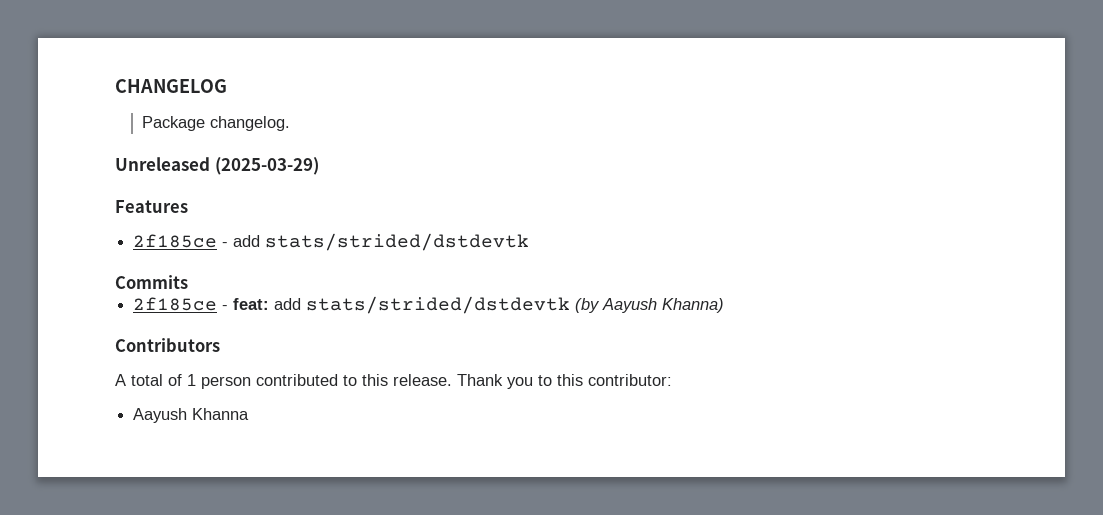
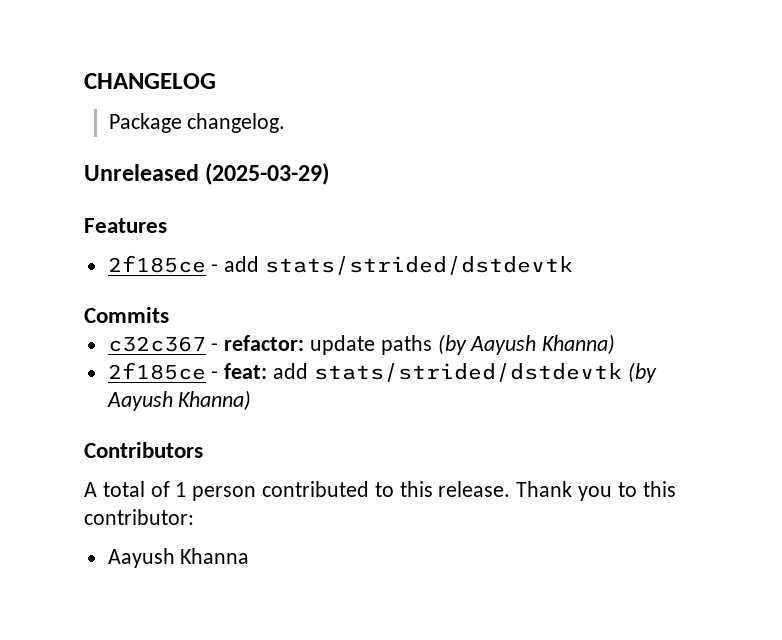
(188, 282) none -> [107,334,616,355] // c32c367 - refactor: update paths (by Aayush Khanna)

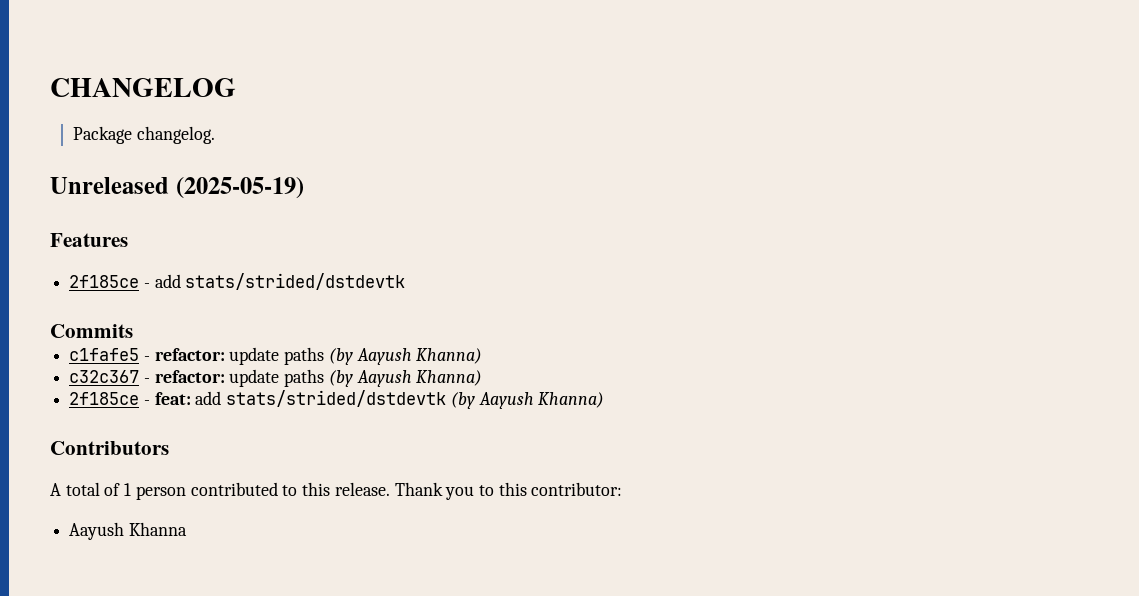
[205,163,330,185] (2025-03-29) -> [175,177,304,199] (2025-05-19)
(169, 315) none -> [69,347,483,365] // c1fafe5 - refactor: update paths (by Aayush Khanna)

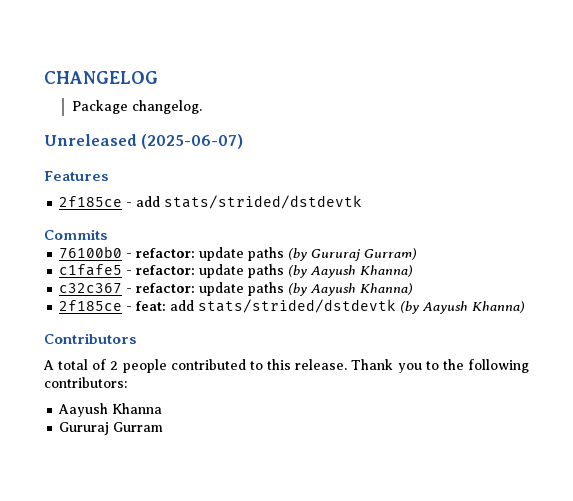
[175,177,304,199] (2025-05-19) -> [141,134,244,149] (2025-06-07)
(133, 331) none -> [59,246,418,261] // 76100b0 - refactor: update paths (by Gururaj Gurram)
[124,483,186,500] 1 person -> [110,359,167,373] 2 people
[498,482,623,496] this contributor: -> [442,359,529,373] [44,377,127,388] the following contributors:
(187, 529) none -> [59,422,164,435] // Gururaj Gurram

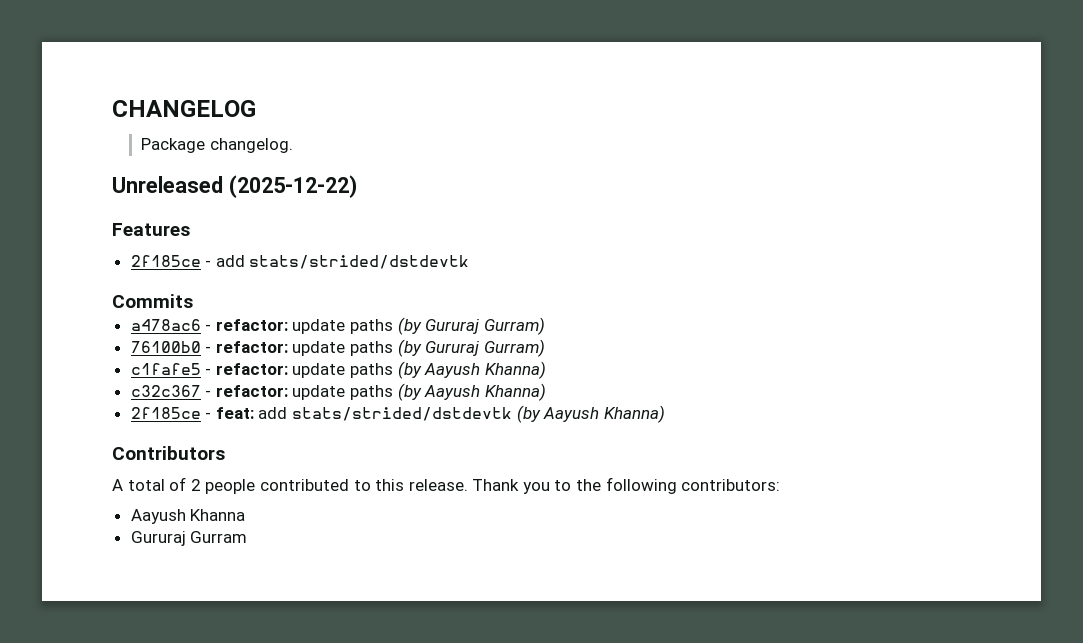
[141,134,244,149] (2025-06-07) -> [228,175,357,198] (2025-12-22)
(107, 234) none -> [130,317,545,335] // a478ac6 - refactor: update paths (by Gururaj Gurram)

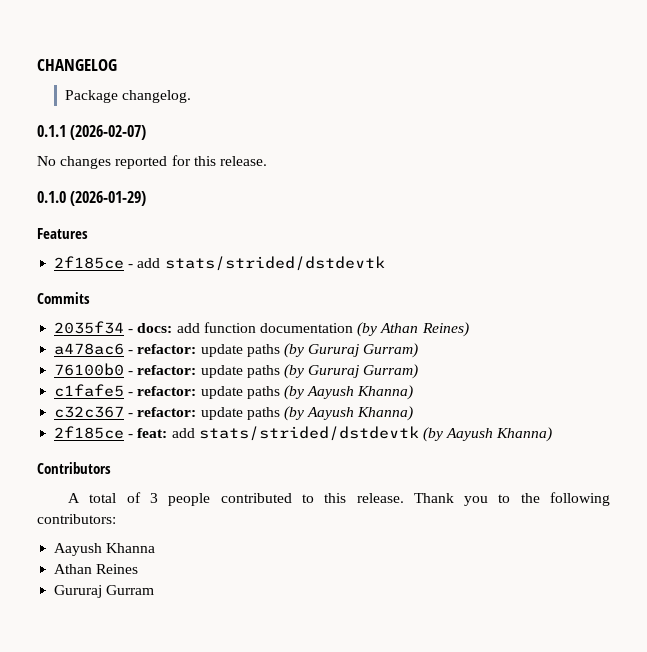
[112,175,357,198] Unreleased (2025-12-22) -> [37,125,147,140] [37,155,267,169] [37,191,147,206] 0.1.1 (2026-02-07) // No changes reported for this release. // 0.1.0 (2026-01-29)
(193, 301) none -> [54,321,469,337] // 2035f34 - docs: add function documentation (by Athan Reines)
[190,479,201,491] 2 -> [149,493,158,503] 3
(246, 515) none -> [54,564,139,574] // Athan Reines

